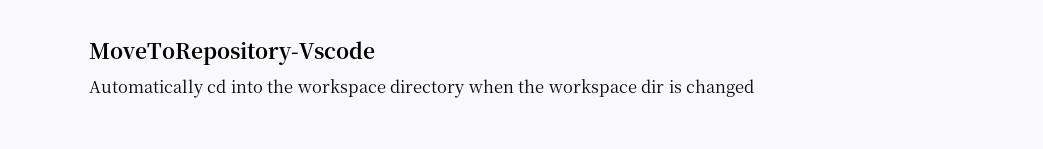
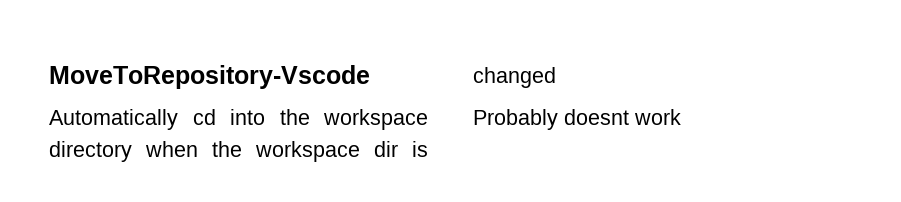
(755, 88) none -> [473,109,681,130] // Probably doesnt work

